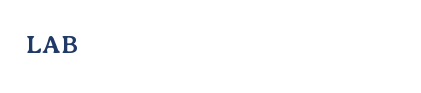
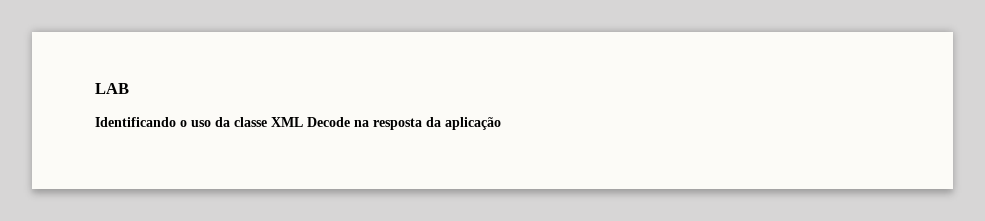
(78, 44) none -> [95,117,501,130] // Identificando o uso da classe XML Decode na resposta da aplicação

